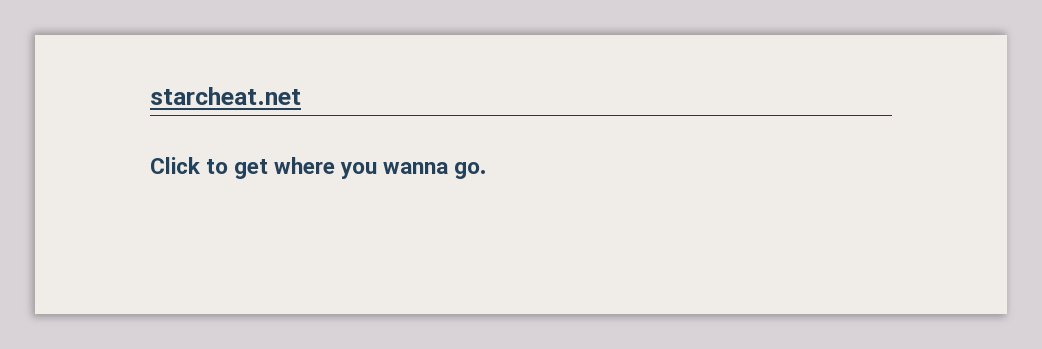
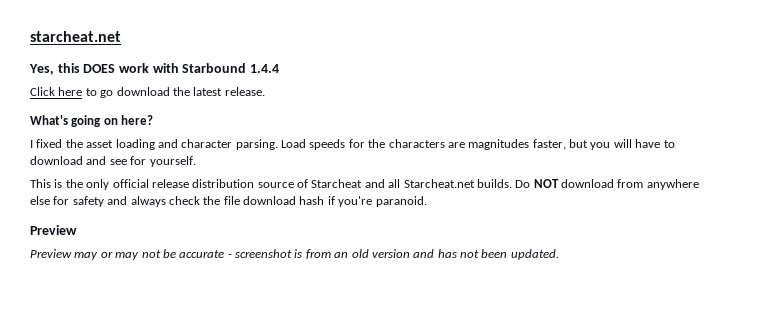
[150,157,487,179] Click to get where you wanna go. -> [29,63,279,75] [30,87,265,98] [30,115,154,127] [30,139,675,150] [30,156,196,167] [30,179,699,190] [30,196,427,207] [30,225,77,235] [30,249,559,260] Yes, this DOES work with Starbound 1.4.4 // Click here to go download the latest release. // What's going on here? // I fixed the asset loading and character parsing. Load speeds for the characters are magnitudes faster, but you will have to download and see for yourself. // This is the only official release distribution source of Starcheat and all Starcheat.net builds. Do NOT download from anywhere else for safety and always check the file download hash if you're paranoid. // Preview // Preview may or may not be accurate - screenshot is from an old version and has not been updated.

